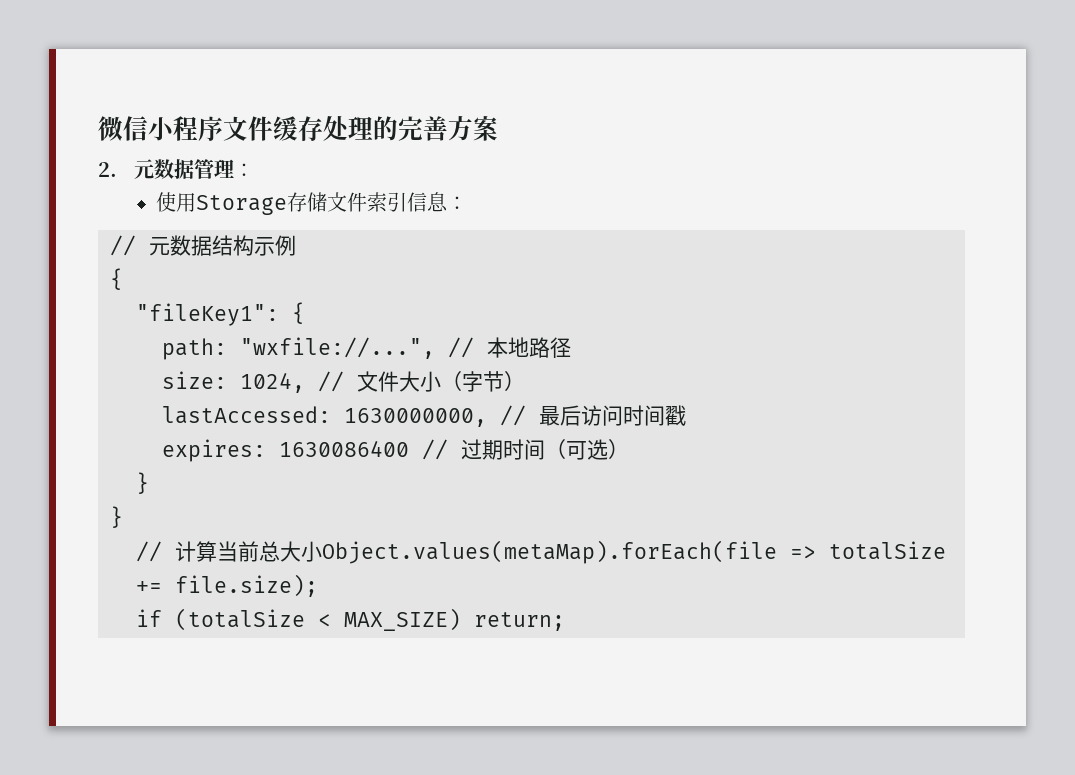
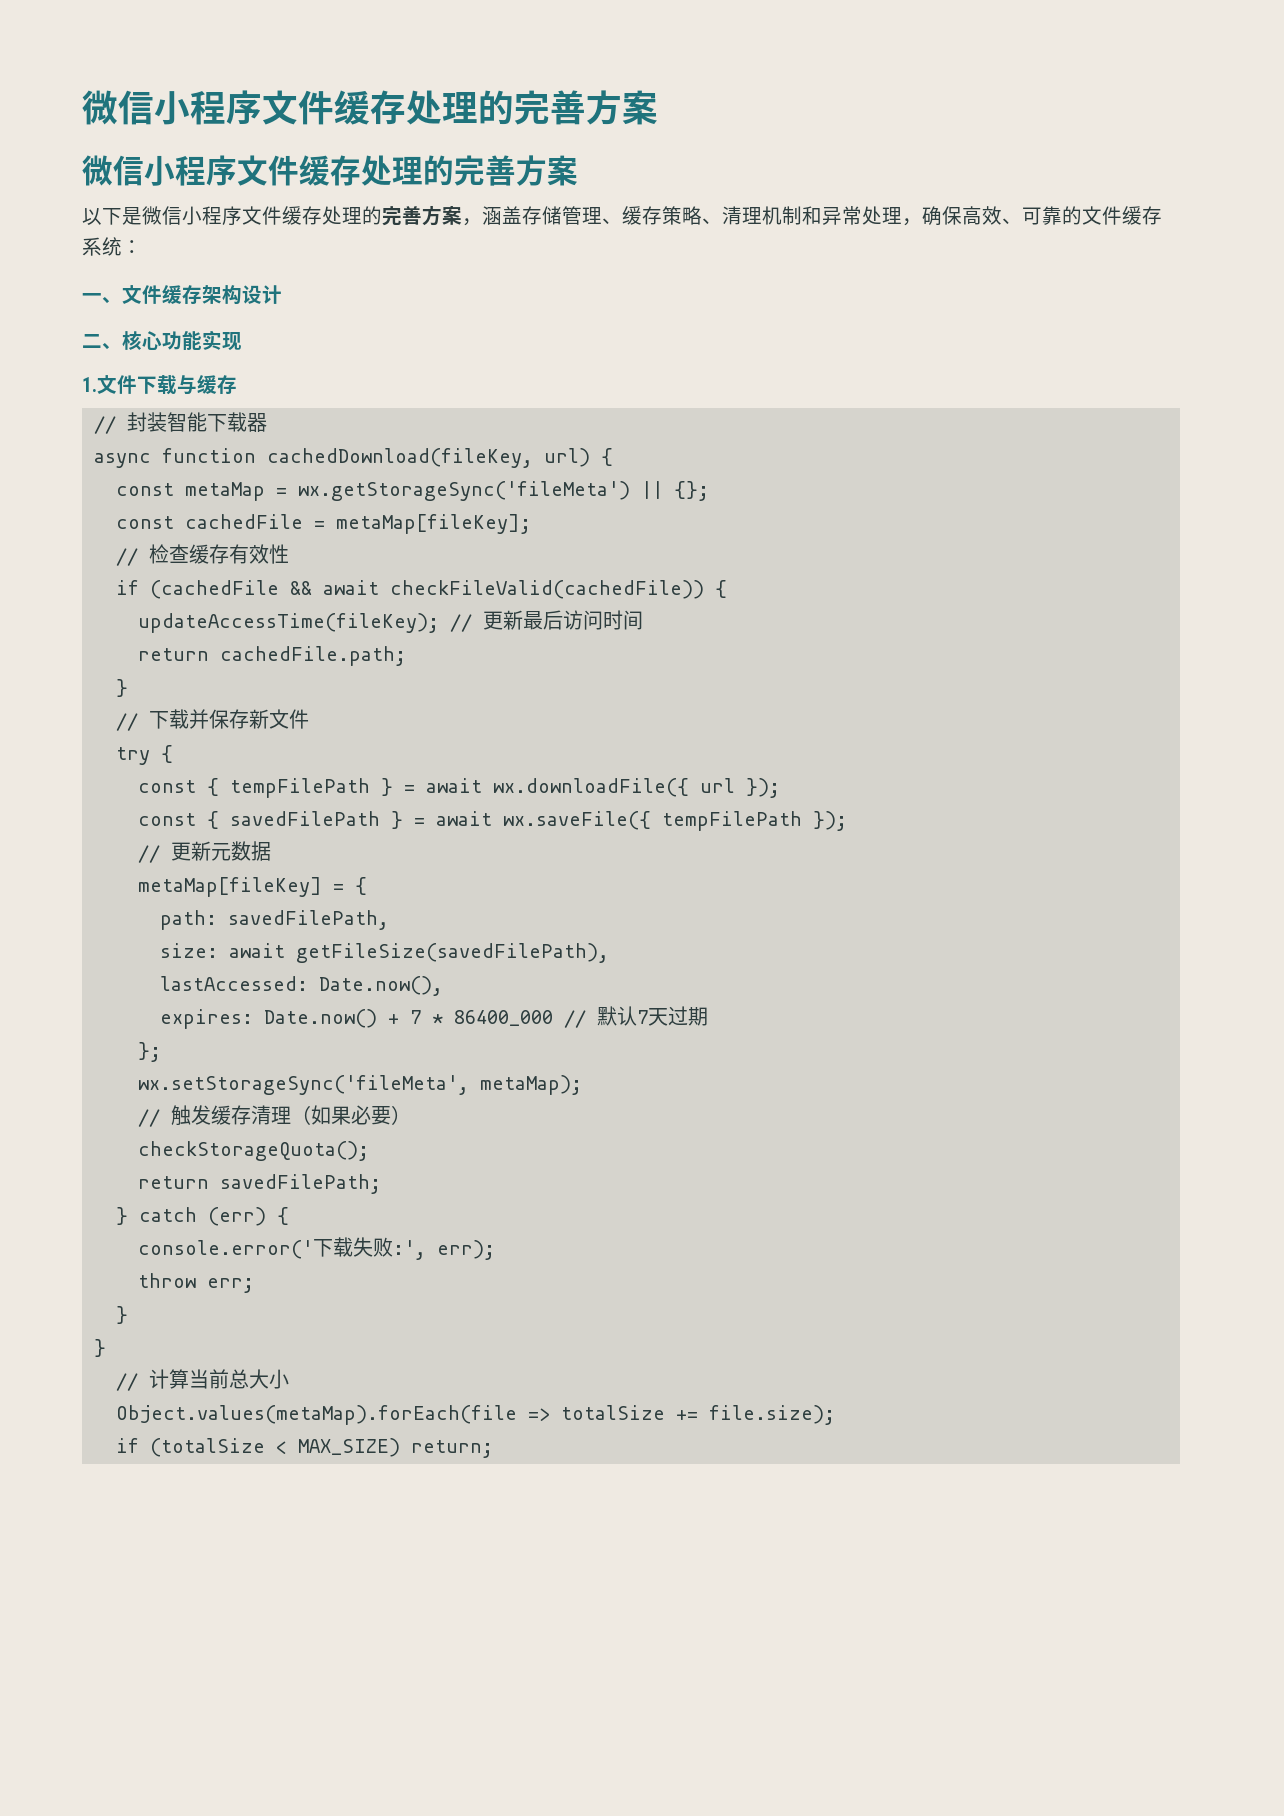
[98,116,498,141] [98,159,255,179] [156,192,468,215] [110,235,296,256] [110,268,123,290] [136,302,305,326] [162,337,571,360] [162,371,525,393] [162,405,686,427] [162,439,629,462] 微信小程序文件缓存处理的完善方案 // 2.元数据管理： // 使用Storage存储文件索引信息： // // 元数据结构示例 // { // "fileKey1": { // path: "wxfile://...", // 本地路径 // size: 1024, // 文件大小（字节） // lastAccessed: 1630000000, // 最后访问时间戳 // expires: 1630086400 // 过期时间（可选） -> [82,90,658,125] [82,155,578,186] [82,205,1162,226] [82,237,142,256] [82,285,282,305] [82,330,242,351] [82,375,237,395] [93,412,267,434] [93,448,613,468] [115,481,709,501] [115,514,531,534] [115,544,289,566] [115,580,727,599] [137,610,643,633] [137,646,406,666] [115,679,128,697] [115,709,309,731] [115,745,173,765] [137,778,780,798] [137,811,847,831] [137,841,271,863] [137,877,367,897] [159,910,389,930] [159,943,609,963] [159,976,443,996] [159,1006,708,1029] [137,1042,161,1062] [137,1075,582,1095] [137,1105,411,1127] [137,1141,369,1161] [137,1174,381,1194] [115,1207,289,1226] [137,1237,495,1260] [137,1273,254,1293] 微信小程序文件缓存处理的完善方案 // 微信小程序文件缓存处理的完善方案 // 以下是微信小程序文件缓存处理的完善方案，涵盖存储管理、缓存策略、清理机制和异常处理，确保高效、可靠的文件缓存系统： // 一、文件缓存架构设计 // 二、核心功能实现 // 1.文件下载与缓存 // // 封装智能下载器 // async function cachedDownload(fileKey, url) { // const metaMap = wx.getStorageSync('fileMeta') || {}; // const cachedFile = metaMap[fileKey]; // // 检查缓存有效性 // if (cachedFile && await checkFileValid(cachedFile)) { // updateAccessTime(fileKey); // 更新最后访问时间 // return cachedFile.path; // } // // 下载并保存新文件 // try { // const { tempFilePath } = await wx.downloadFile({ url }); // const { savedFilePath } = await wx.saveFile({ tempFilePath }); // // 更新元数据 // metaMap[fileKey] = { // path: savedFilePath, // size: await getFileSize(savedFilePath), // lastAccessed: Date.now(), // expires: Date.now() + 7 * 86400_000 // 默认7天过期 // }; // wx.setStorageSync('fileMeta', metaMap); // // 触发缓存清理（如果必要） // checkStorageQuota(); // return savedFilePath; // } catch (err) { // console.error('下载失败:', err); // throw err;
(322, 551) none -> (289, 1379) //

